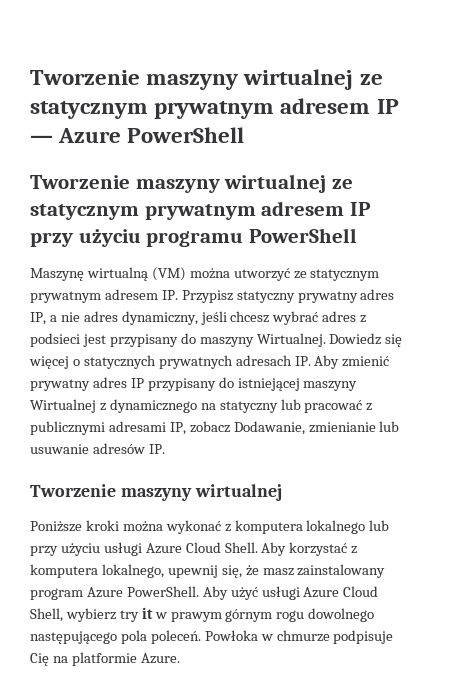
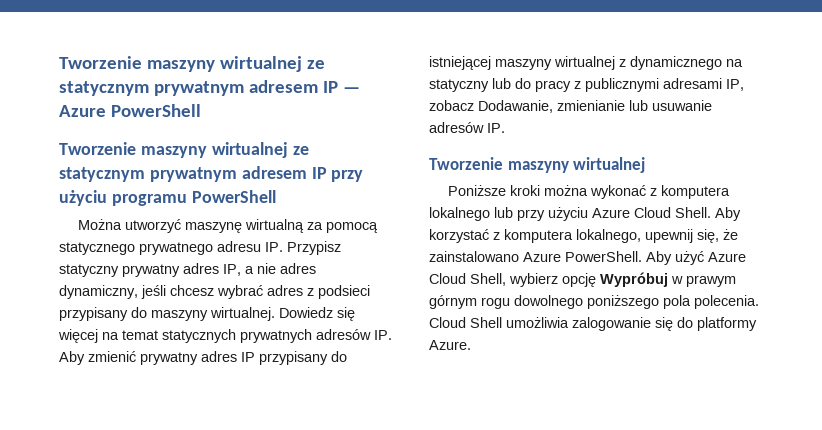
[30,267,380,281] [30,289,158,303] Maszynę wirtualną (VM) można utworzyć ze statycznym prywatnym adresem -> [78,219,379,233] [59,241,261,255] Można utworzyć maszynę wirtualną za pomocą statycznego prywatnego adresu
[82,334,106,347] jest -> (370, 292) none
[256,333,326,347] Wirtualnej. -> [210,307,275,321] wirtualnej.
[72,359,80,366] o -> [102,330,158,340] na temat
[235,355,292,366] adresach -> [316,329,371,340] adresów
[30,399,96,413] Wirtualnej -> [554,56,615,70] wirtualnej
[304,400,363,413] pracować -> [515,78,571,92] do pracy
[103,542,142,556] usługi -> (588, 214) none
[262,564,386,578] [30,588,83,600] masz zainstalowany program -> [429,251,519,262] zainstalowano
[261,586,300,600] usługi -> (704, 258) none
[119,607,153,622] try it -> [562,272,668,287] opcję Wypróbuj
[30,630,394,644] [30,652,137,666] następującego pola poleceń. Powłoka w chmurze podpisuje Cię na platformie -> [587,295,759,309] [429,317,757,331] poniższego pola polecenia. Cloud Shell umożliwia zalogowanie się do platformy

